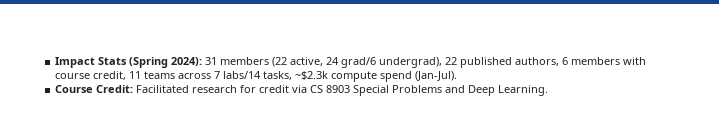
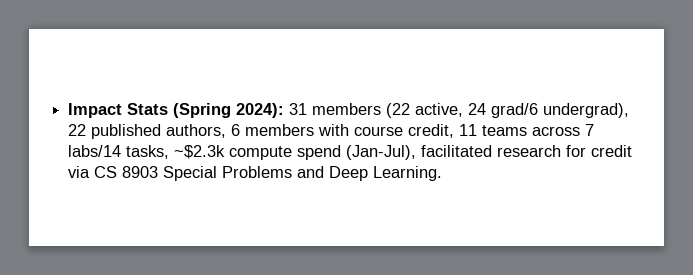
[415,71,458,81] [55,85,190,93] (Jan-Jul). // Course Credit: Facilitated -> [346,145,493,160] (Jan-Jul), facilitated

